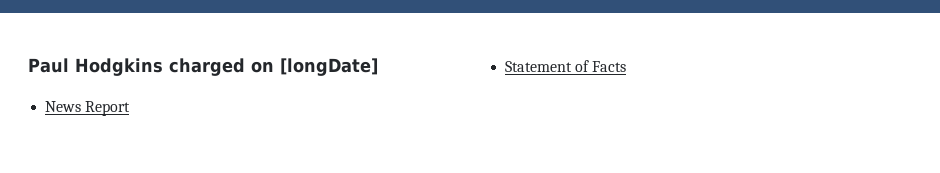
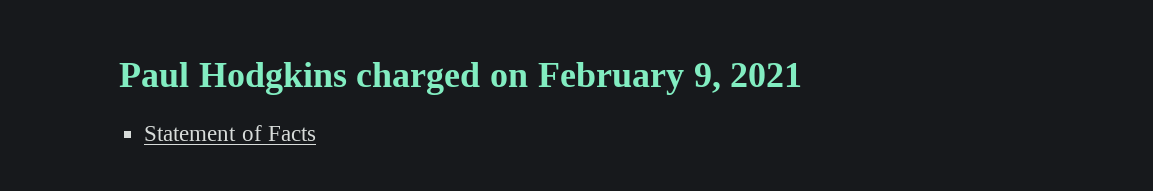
[280,58,378,76] [45,101,131,116] [longDate] // News Report -> [537,62,803,95] February 9, 2021

